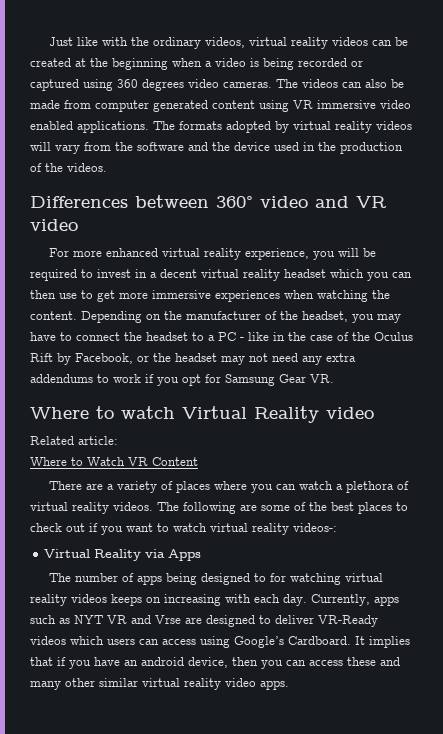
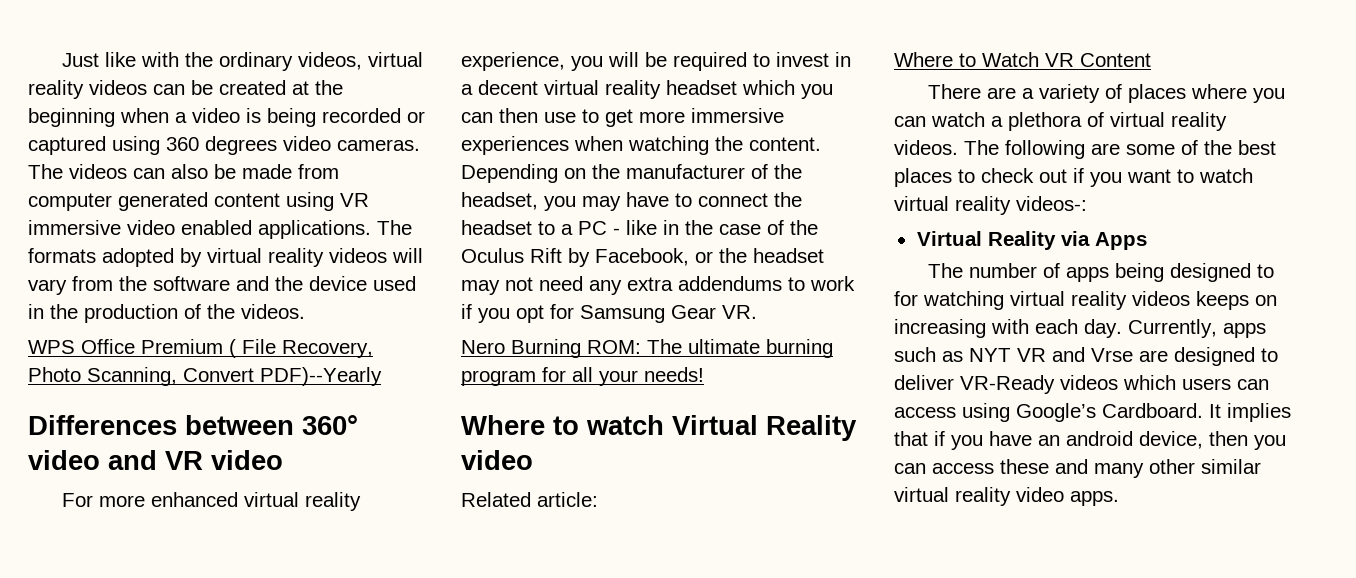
(107, 167) none -> [28,339,373,358] [28,367,382,386] // WPS Office Premium ( File Recovery, Photo Scanning, Convert PDF)--Yearly
(334, 378) none -> [461,339,833,358] [461,367,704,386] // Nero Burning ROM: The ultimate burning program for all your needs!

